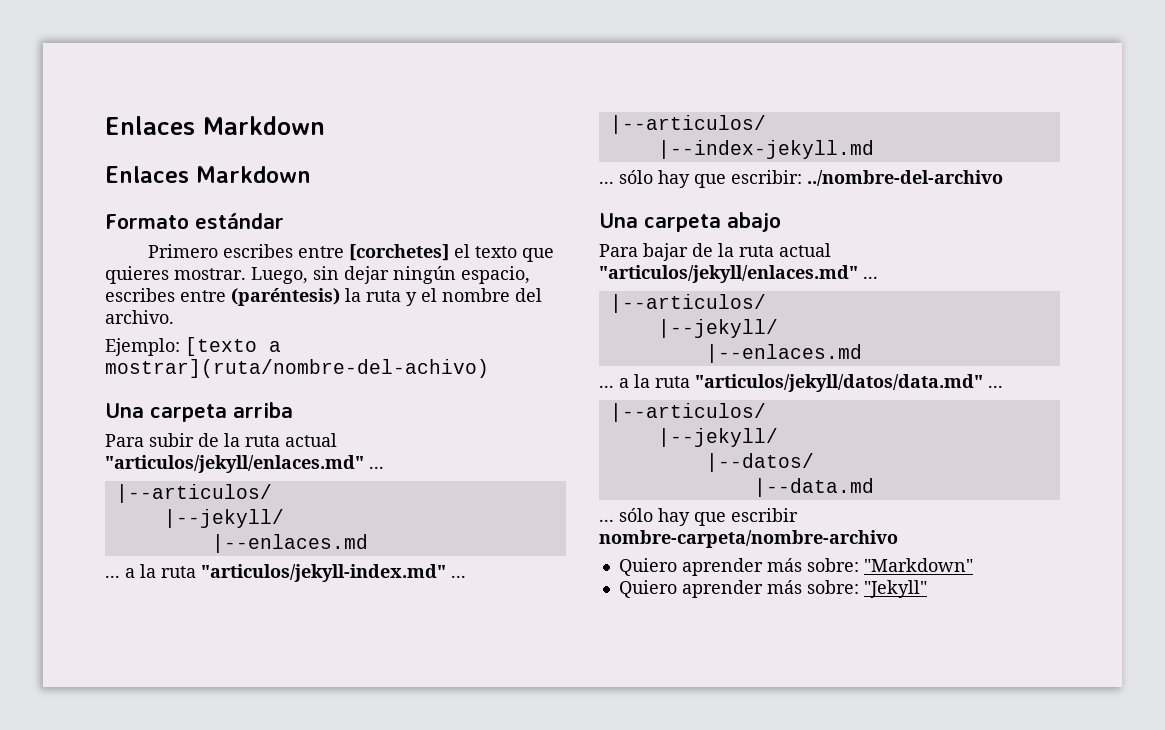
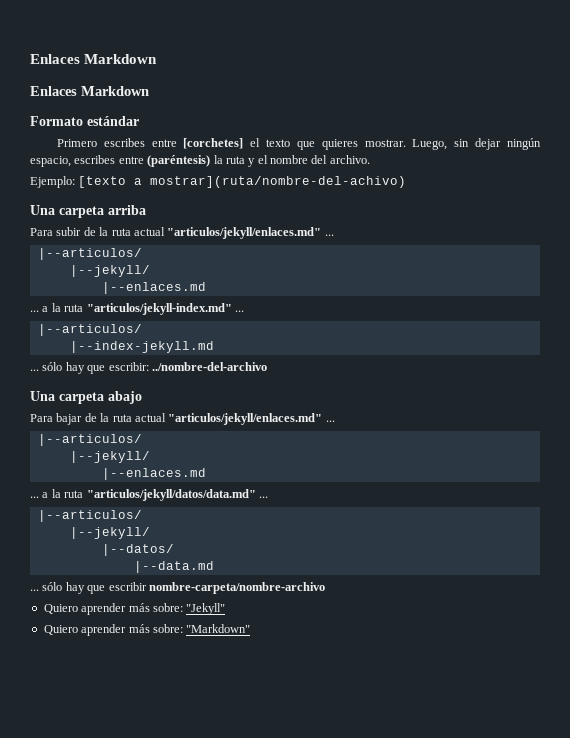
[863,558,973,572] [618,580,927,598] "Markdown" // Quiero aprender más sobre: "Jekyll" -> [186,603,226,615] [43,624,251,636] "Jekyll" // Quiero aprender más sobre: "Markdown"

